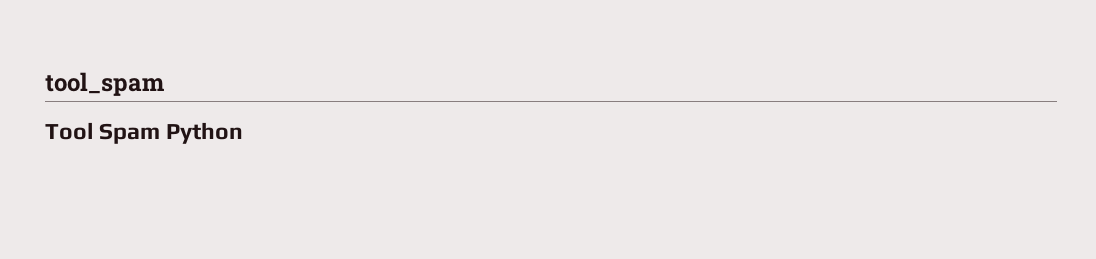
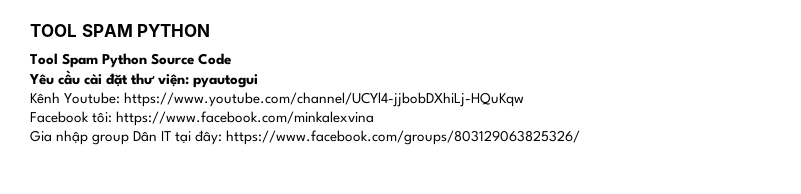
[45,72,164,96] tool_spam -> [30,24,211,37] TOOL SPAM PYTHON
(244, 133) none -> [151,53,232,65] [29,70,259,88] [30,92,525,107] [30,111,375,126] [30,130,581,145] Source Code // Yêu cầu cài đặt thư viện: pyautogui // Kênh Youtube: https://www.youtube.com/channel/UCYl4-jjbobDXhiLj-HQuKqw // Facebook tôi: https://www.facebook.com/minkalexvina // Gia nhập group Dân IT tại đây: https://www.facebook.com/groups/803129063825326/

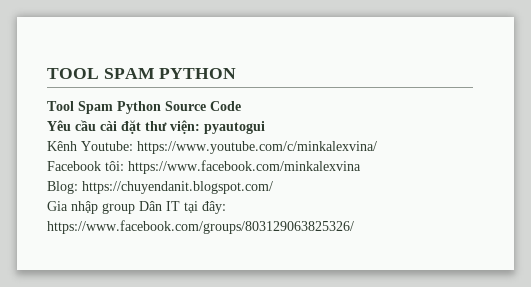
[124,92,525,107] https://www.youtube.com/channel/UCYl4-jjbobDXhiLj-HQuKqw -> [137,141,377,154] https://www.youtube.com/c/minkalexvina/
(375, 118) none -> [47,181,273,194] // Blog: https://chuyendanit.blogspot.com/

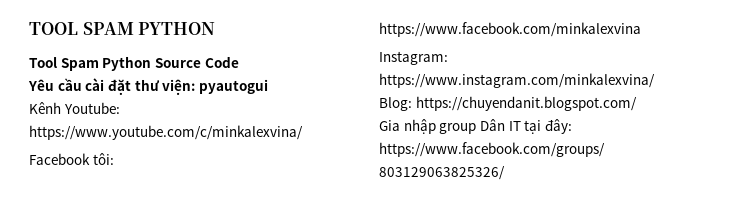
(361, 167) none -> [379,51,448,65] [379,73,655,88] // Instagram: https://www.instagram.com/minkalexvina/

